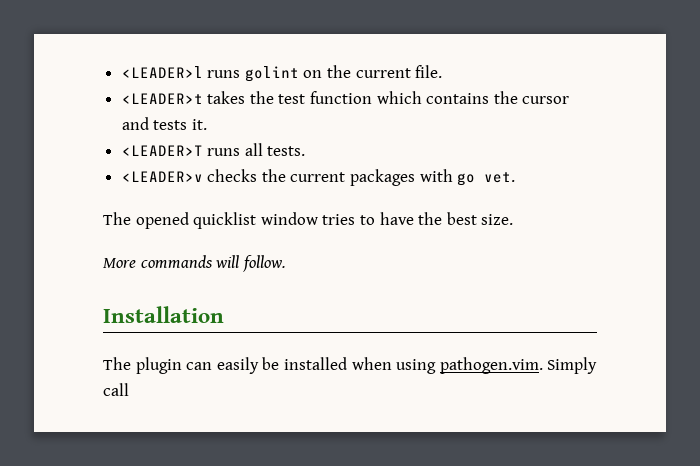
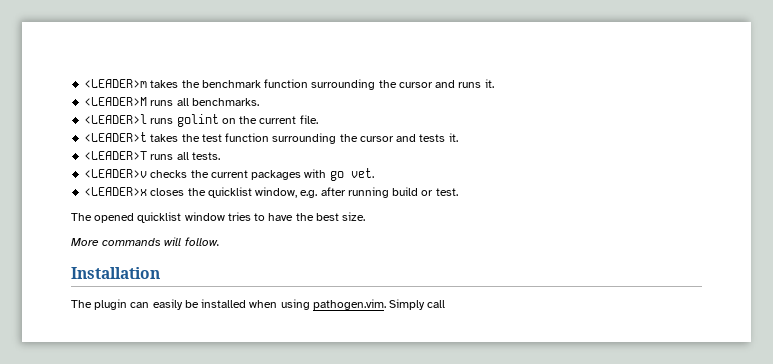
(121, 72) none -> [84,79,494,90] [84,97,259,106] <LEADER>m takes the benchmark function surrounding the cursor and runs it. // <LEADER>M runs all benchmarks. //
[376,91,490,104] which contains -> [272,133,337,144] surrounding
(516, 177) none -> [84,187,458,198] // <LEADER>x closes the quicklist window, e.g. after running build or test.

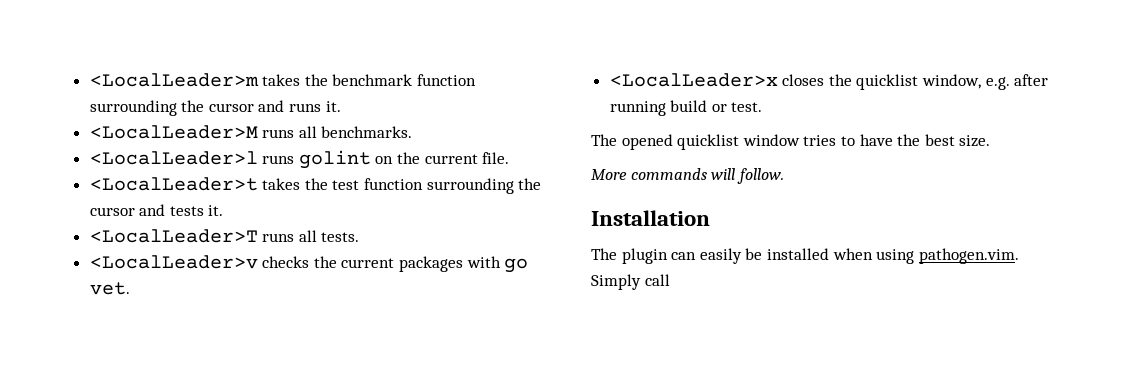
[84,79,148,88] <LEADER>m -> [89,73,259,87] <LocalLeader>m
[84,97,148,106] <LEADER>M -> [89,125,258,139] <LocalLeader>M
[84,114,148,124] <LEADER>l -> [89,151,258,165] <LocalLeader>l
[84,132,148,142] <LEADER>t -> [89,177,258,191] <LocalLeader>t
[84,151,148,160] <LEADER>T -> [89,229,258,243] <LocalLeader>T
[84,169,148,178] <LEADER>v -> [89,255,258,269] <LocalLeader>v
[84,187,148,196] <LEADER>x -> [609,73,778,87] <LocalLeader>x

